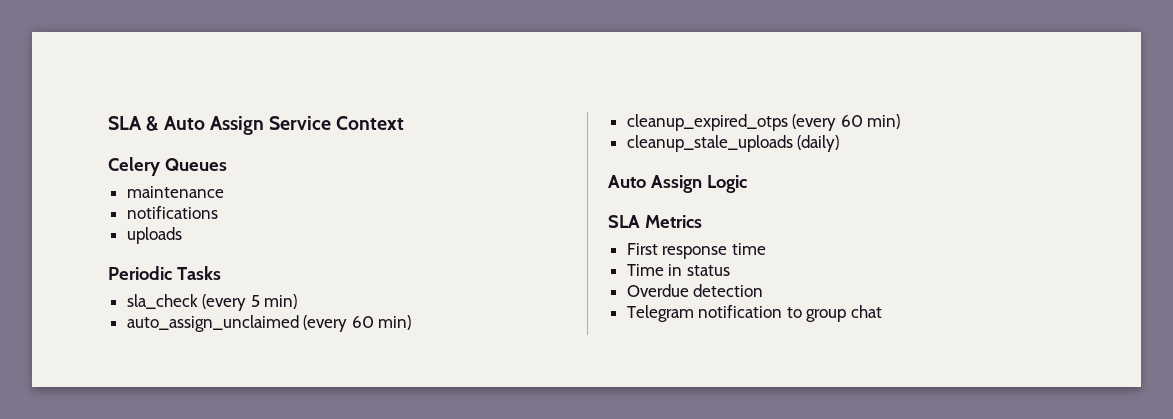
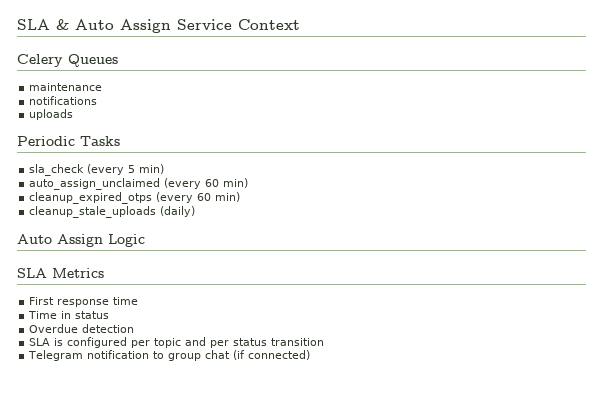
(764, 290) none -> [29,337,325,348] // SLA is configured per topic and per status transition
(883, 311) none -> [233,350,311,360] (if connected)

